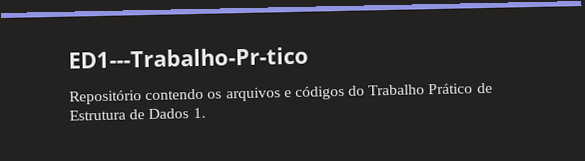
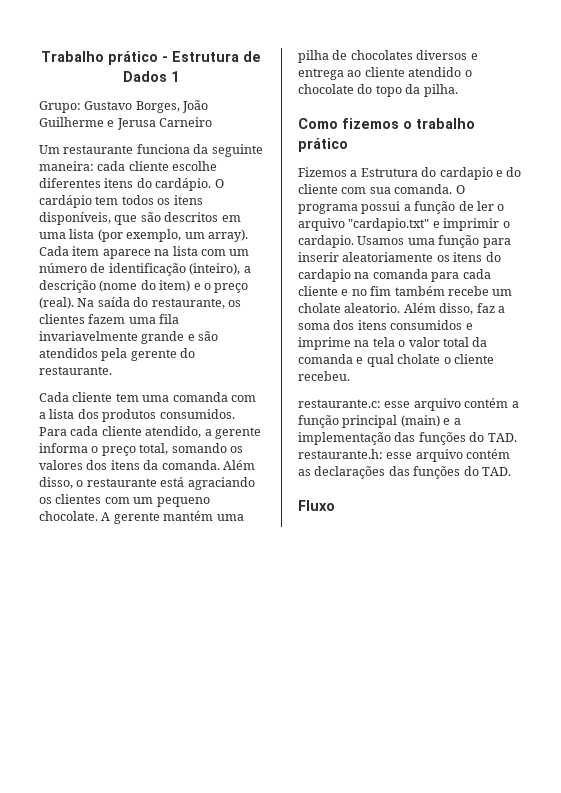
[68,46,309,69] [69,82,493,105] [69,107,206,121] ED1---Trabalho-Pr-tico // Repositório contendo os arquivos e códigos do Trabalho Prático de Estrutura de Dados 1. -> [41,51,261,65] [123,71,179,82] [39,100,209,113] [39,117,213,130] [39,144,263,157] [39,161,218,171] [39,178,224,191] [39,195,203,208] [39,212,241,225] [39,229,248,242] [39,246,250,259] [39,263,251,276] [39,280,249,293] [39,297,241,309] [39,314,180,324] [39,331,219,344] [39,348,196,361] [39,366,112,375] [39,392,256,402] [39,409,235,422] [39,426,261,439] [39,443,243,456] [39,460,255,470] [39,477,255,490] [39,494,210,507] [39,511,244,524] [298,50,478,63] [298,67,472,80] [298,84,458,97] [298,118,475,129] [298,138,348,152] [298,167,522,180] [298,184,465,194] [298,201,505,214] [298,218,510,231] [298,235,511,248] [298,252,501,262] [298,269,491,282] [298,286,513,296] [298,303,505,315] [298,320,473,330] [298,337,488,350] [298,354,494,367] [298,371,350,381] [298,398,519,411] [298,415,461,428] [298,432,517,445] [298,449,511,462] [298,466,511,479] [298,500,335,511] Trabalho prático - Estrutura de Dados 1 // Grupo: Gustavo Borges, João Guilherme e Jerusa Carneiro // Um restaurante funciona da seguinte maneira: cada cliente escolhe diferentes itens do cardápio. O cardápio tem todos os itens disponíveis, que são descritos em uma lista (por exemplo, um array). Cada item aparece na lista com um número de identificação (inteiro), a descrição (nome do item) e o preço (real). Na saída do restaurante, os clientes fazem uma fila invariavelmente grande e são atendidos pela gerente do restaurante. // Cada cliente tem uma comanda com a lista dos produtos consumidos. Para cada cliente atendido, a gerente informa o preço total, somando os valores dos itens da comanda. Além disso, o restaurante está agraciando os clientes com um pequeno chocolate. A gerente mantém uma pilha de chocolates diversos e entrega ao cliente atendido o chocolate do topo da pilha. // Como fizemos o trabalho prático // Fizemos a Estrutura do cardapio e do cliente com sua comanda. O programa possui a função de ler o arquivo "cardapio.txt" e imprimir o cardapio. Usamos uma função para inserir aleatoriamente os itens do cardapio na comanda para cada cliente e no fim também recebe um cholate aleatorio. Além disso, faz a soma dos itens consumidos e imprime na tela o valor total da comanda e qual cholate o cliente recebeu. // restaurante.c: esse arquivo contém a função principal (main) e a implementação das funções do TAD. restaurante.h: esse arquivo contém as declarações das funções do TAD. // Fluxo

